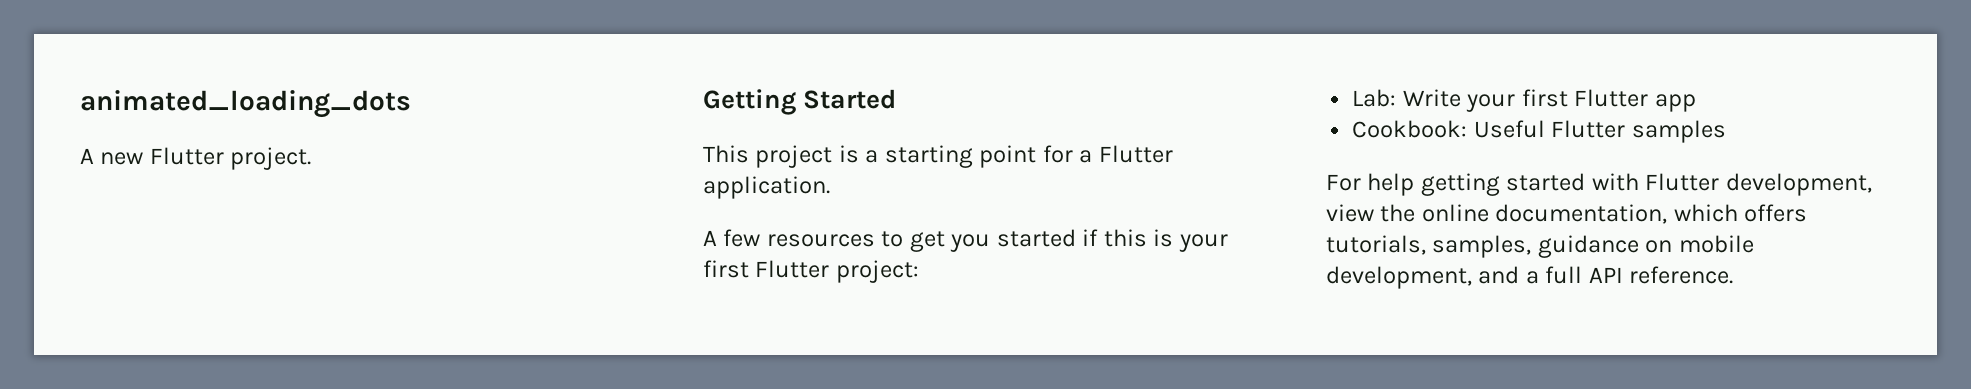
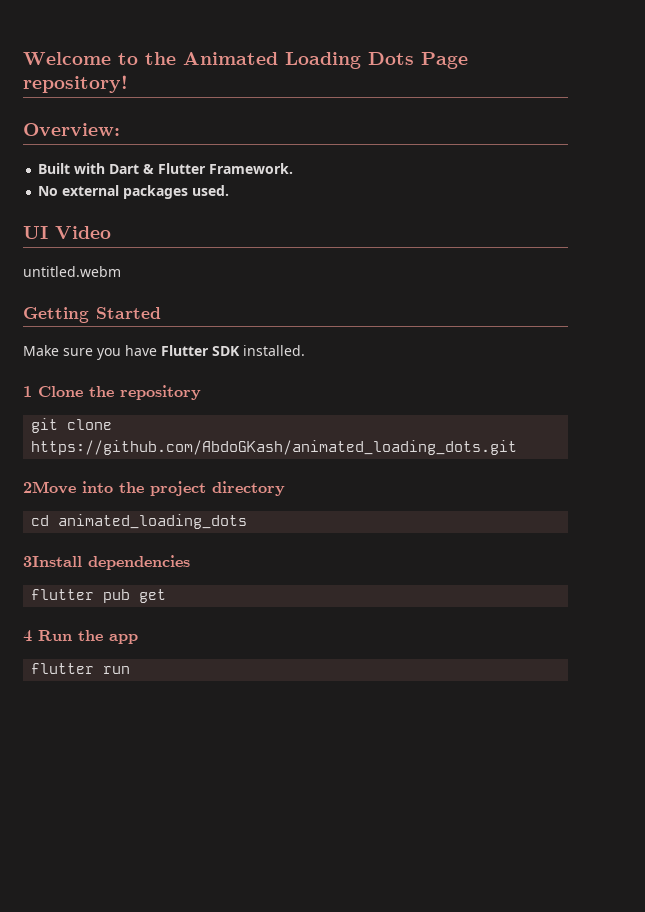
[80,90,411,118] [80,147,312,170] [703,89,897,115] [703,145,1173,168] [703,176,830,199] [703,229,1228,252] [703,260,919,283] [1352,89,1696,112] [1352,120,1726,143] [1326,173,1872,196] [1326,204,1808,224] [1326,235,1754,258] [1326,266,1734,289] animated_loading_dots // A new Flutter project. // Getting Started // This project is a starting point for a Flutter application. // A few resources to get you started if this is your first Flutter project: // Lab: Write your first Flutter app // Cookbook: Useful Flutter samples // For help getting started with Flutter development, view the online documentation, which offers tutorials, samples, guidance on mobile development, and a full API reference. -> [23,52,468,69] [23,75,128,93] [23,123,120,136] [38,163,294,174] [38,185,230,199] [23,226,111,239] [23,266,121,277] [23,307,161,323] [23,345,305,360] [23,385,201,400] [31,418,113,433] [31,440,518,455] [23,481,285,496] [31,514,248,529] [23,555,190,570] [31,589,167,603] [23,630,138,644] [31,663,131,674] Welcome to the Animated Loading Dots Page repository! // Overview: // Built with Dart & Flutter Framework. // No external packages used. // UI Video // untitled.webm // Getting Started // Make sure you have Flutter SDK installed. // 1 Clone the repository // git clone https://github.com/AbdoGKash/animated_loading_dots.git // 2Move into the project directory // cd animated_loading_dots // 3Install dependencies // flutter pub get // 4 Run the app // flutter run

